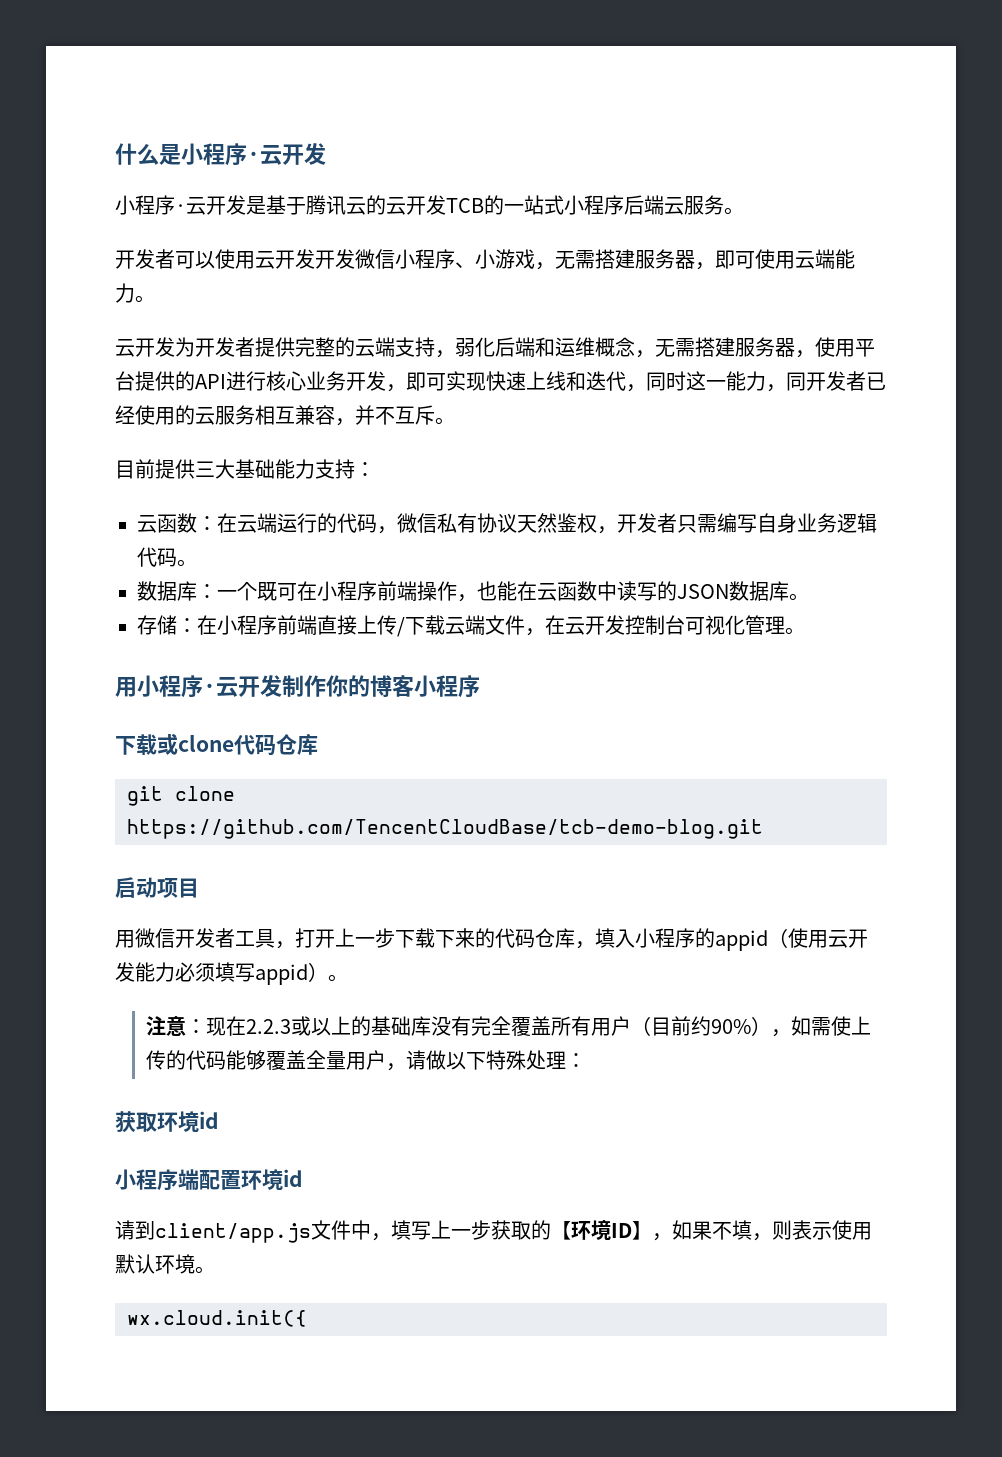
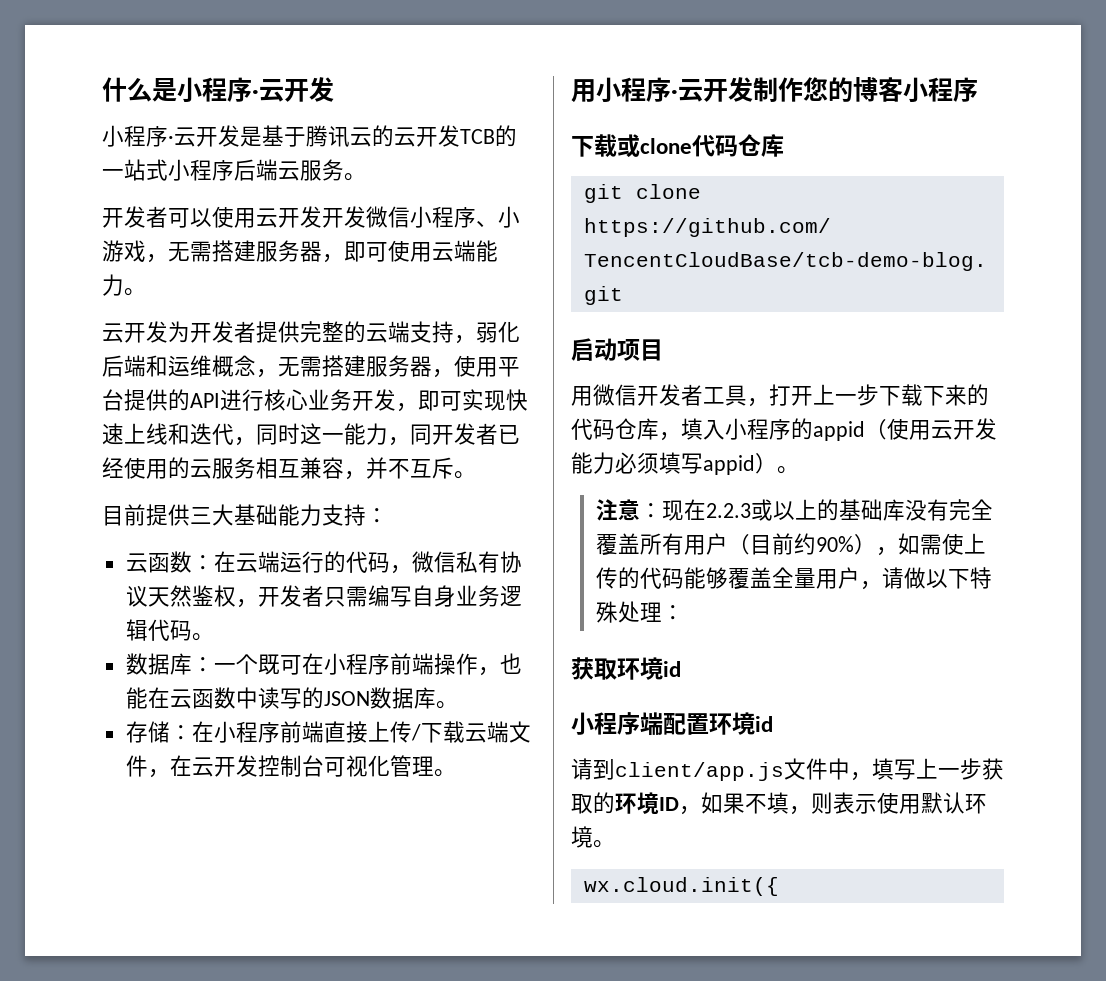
[326,675,348,697] 你 -> [803,77,828,101] 您
[551,1221,571,1240] 【 -> (615, 803) none
[632,1221,652,1240] 】 -> (679, 804) none

